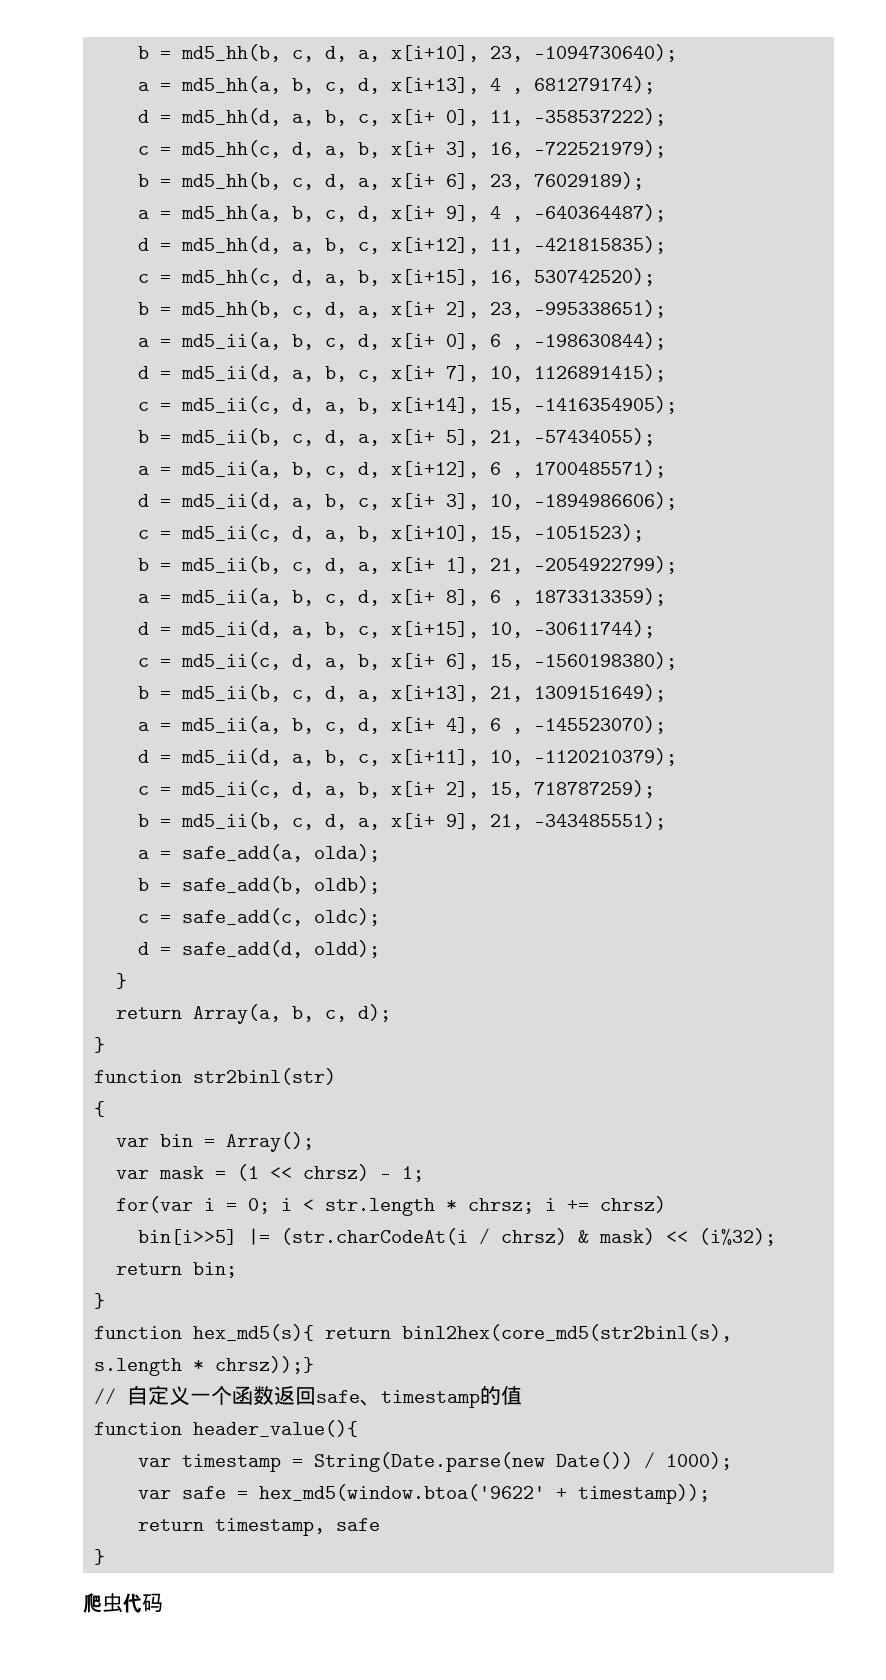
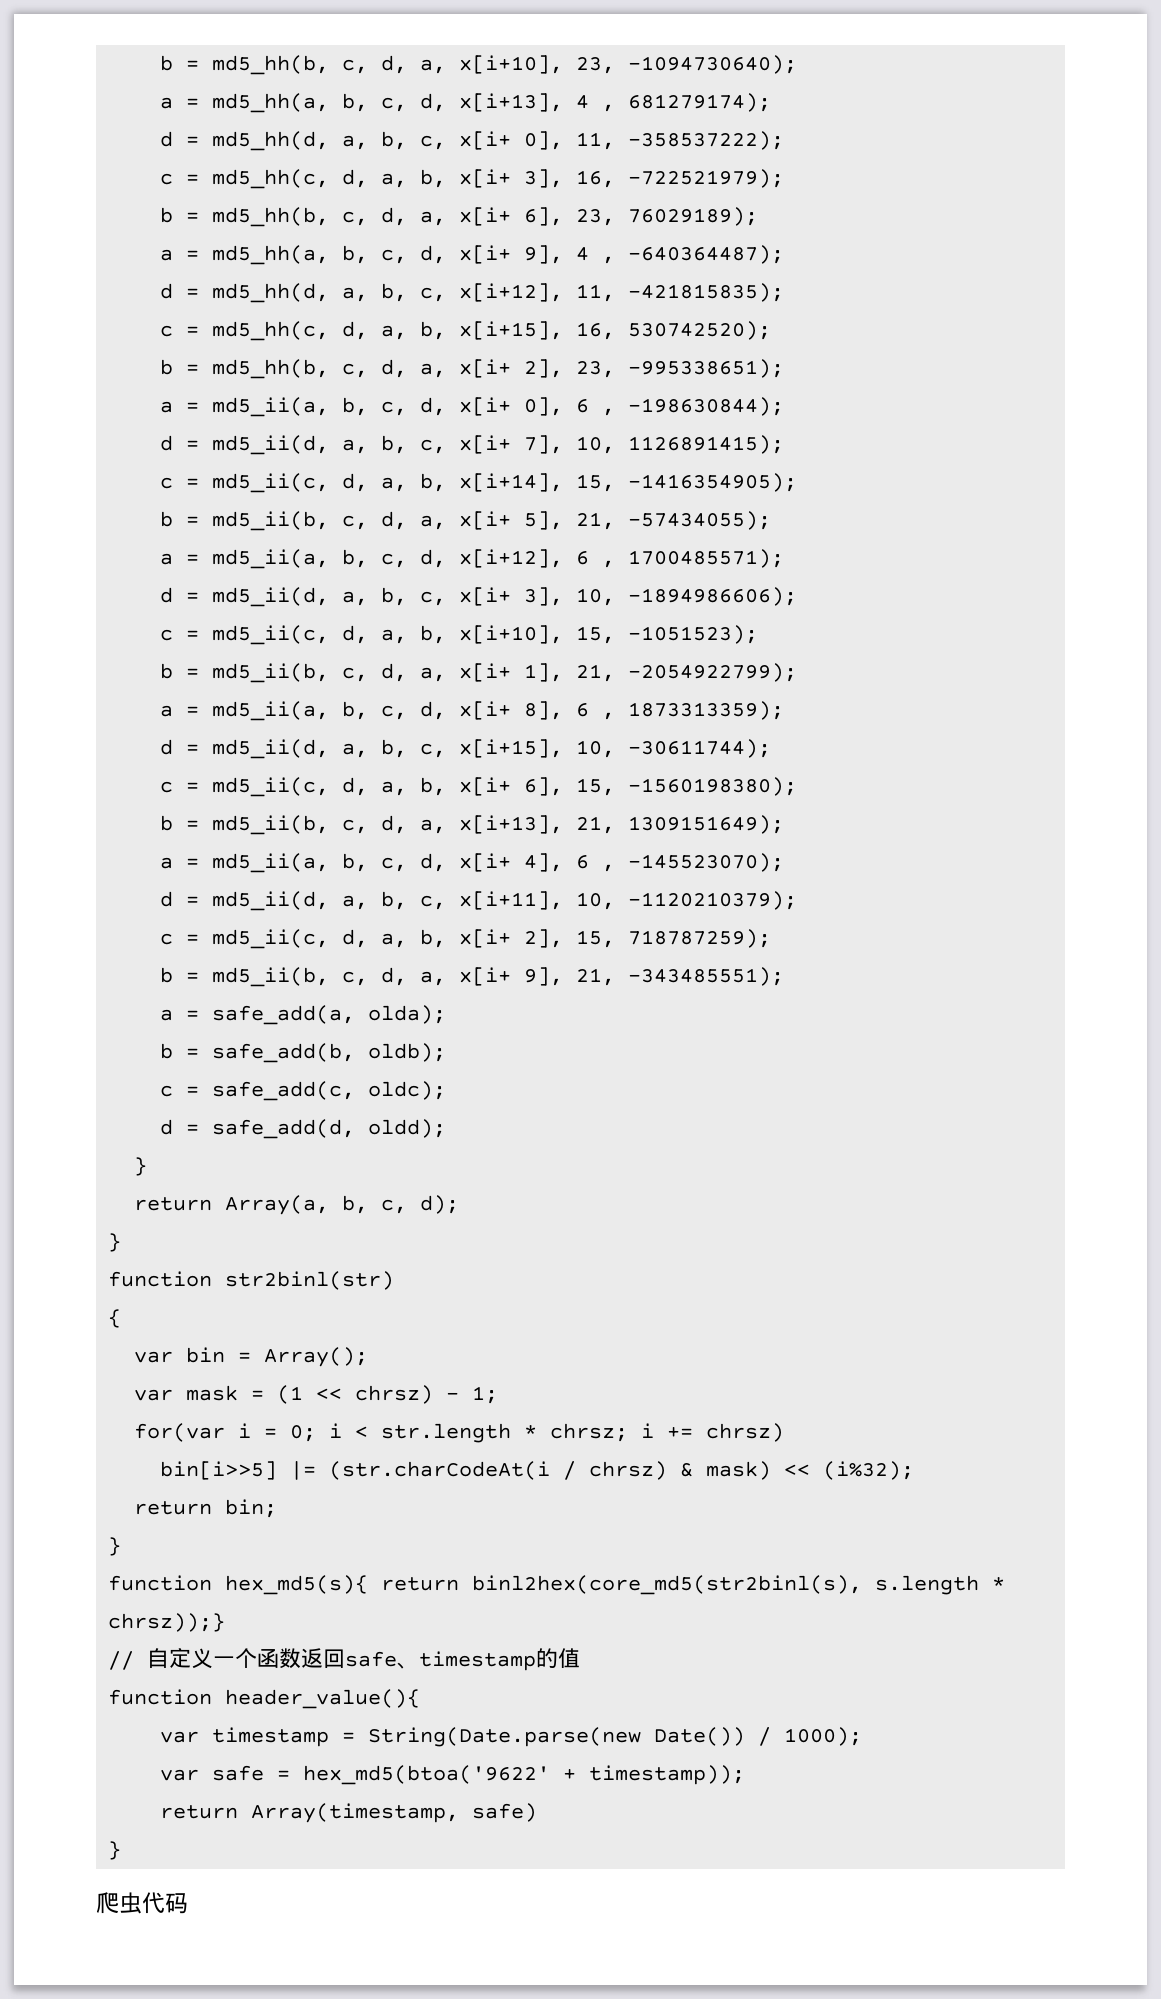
[258,1484,545,1501] hex_md5(window.btoa('9622' -> [303,1765,550,1785] hex_md5(btoa('9622'
[214,1518,380,1536] timestamp, safe -> [251,1803,537,1823] Array(timestamp, safe)

